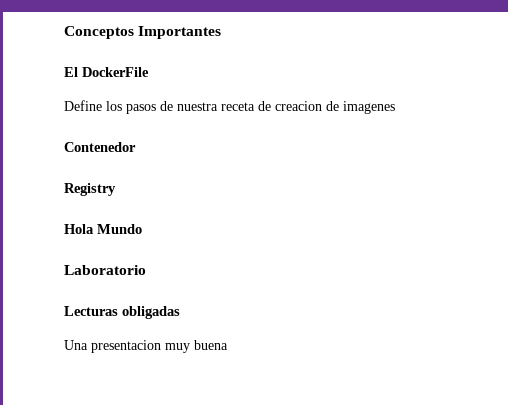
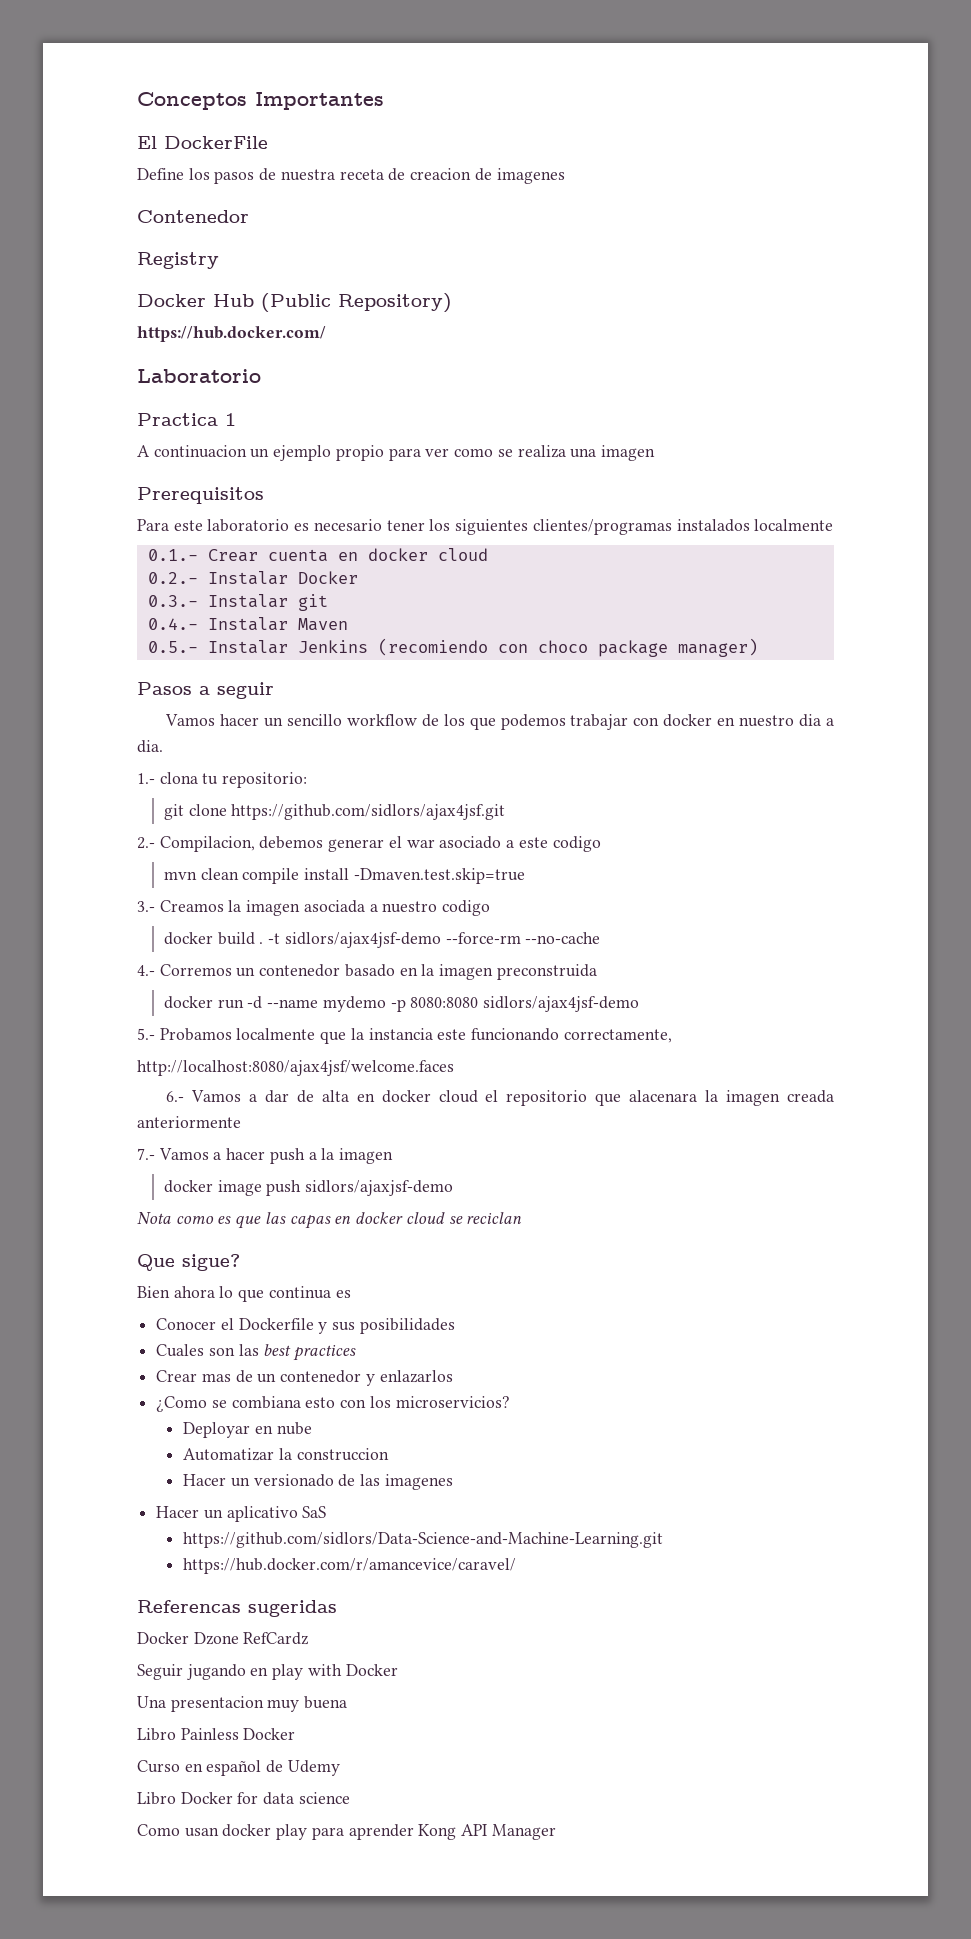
[64,224,142,234] [64,265,146,275] [64,306,180,319] [64,340,228,353] Hola Mundo // Laboratorio // Lecturas obligadas // Una presentacion muy buena -> [137,293,452,313] [137,326,326,342] [137,369,261,383] [137,413,236,426] [137,445,655,461] [137,487,264,504] [137,519,834,535] [147,548,488,562] [147,571,358,585] [147,594,328,611] [147,617,348,631] [147,638,758,657] [137,682,274,699] [165,714,834,730] [137,740,163,753] [137,772,308,788] [163,804,506,820] [137,836,601,852] [163,868,525,884] [137,900,491,916] [163,932,601,948] [137,964,597,980] [163,996,640,1012] [137,1028,672,1044] [137,1060,454,1076] [166,1090,834,1106] [137,1116,241,1128] [137,1148,394,1164] [163,1180,454,1196] [137,1212,523,1229] [137,1254,240,1271] [137,1286,351,1302] [156,1318,455,1334] [156,1344,357,1361] [156,1370,453,1386] [156,1396,510,1412] [183,1422,312,1438] [183,1448,389,1461] [183,1474,453,1490] [156,1506,327,1522] [183,1532,664,1548] [183,1558,517,1574] [137,1600,337,1617] [137,1632,310,1645] [137,1664,398,1680] [137,1696,348,1712] [137,1728,296,1741] [137,1760,340,1776] [137,1792,350,1805] [137,1824,556,1840] Docker Hub (Public Repository) // https://hub.docker.com/ // Laboratorio // Practica 1 // A continuacion un ejemplo propio para ver como se realiza una imagen // Prerequisitos // Para este laboratorio es necesario tener los siguientes clientes/programas instalados localmente // 0.1.- Crear cuenta en docker cloud // 0.2.- Instalar Docker // 0.3.- Instalar git // 0.4.- Instalar Maven // 0.5.- Instalar Jenkins (recomiendo con choco package manager) // Pasos a seguir // Vamos hacer un sencillo workflow de los que podemos trabajar con docker en nuestro dia a dia. // 1.- clona tu repositorio: // git clone https://github.com/sidlors/ajax4jsf.git // 2.- Compilacion, debemos generar el war asociado a este codigo // mvn clean compile install -Dmaven.test.skip=true // 3.- Creamos la imagen asociada a nuestro codigo // docker build . -t sidlors/ajax4jsf-demo --force-rm --no-cache // 4.- Corremos un contenedor basado en la imagen preconstruida // docker run -d --name mydemo -p 8080:8080 sidlors/ajax4jsf-demo // 5.- Probamos localmente que la instancia este funcionando correctamente, // http://localhost:8080/ajax4jsf/welcome.faces // 6.- Vamos a dar de alta en docker cloud el repositorio que alacenara la imagen creada anteriormente // 7.- Vamos a hacer push a la imagen // docker image push sidlors/ajaxjsf-demo // Nota como es que las capas en docker cloud se reciclan // Que sigue? // Bien ahora lo que continua es // Conocer el Dockerfile y sus posibilidades // Cuales son las best practices // Crear mas de un contenedor y enlazarlos // ¿Como se combiana esto con los microservicios? // Deployar en nube // Automatizar la construccion // Hacer un versionado de las imagenes // Hacer un aplicativo SaS // https://github.com/sidlors/Data-Science-and-Machine-Learning.git // https://hub.docker.com/r/amancevice/caravel/ // Referencas sugeridas // Docker Dzone RefCardz // Seguir jugando en play with Docker // Una presentacion muy buena // Libro Painless Docker // Curso en español de Udemy // Libro Docker for data science // Como usan docker play para aprender Kong API Manager

